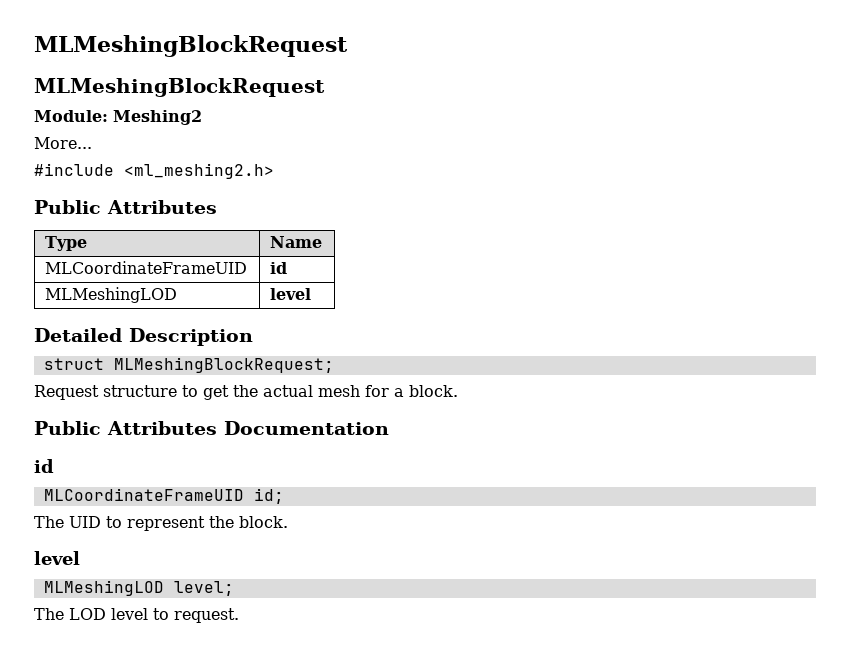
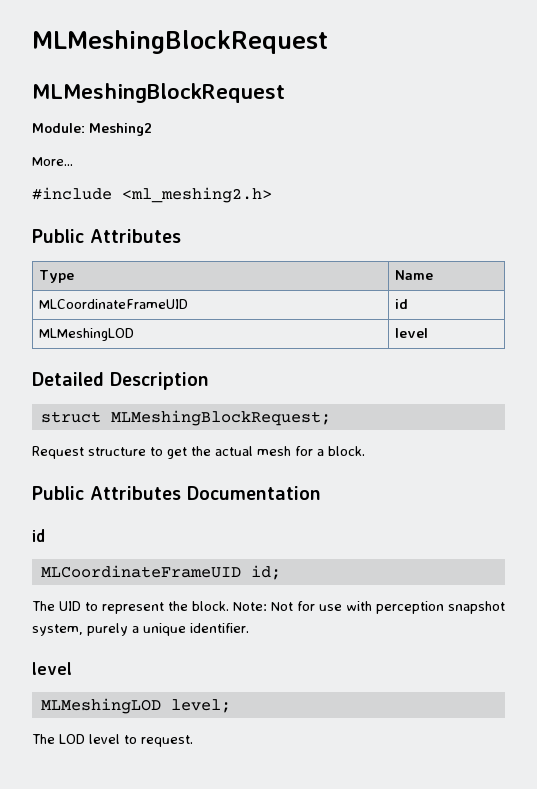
(288, 522) none -> [233,601,505,614] [32,623,249,636] Note: Not for use with perception snapshot system, purely a unique identifier.

